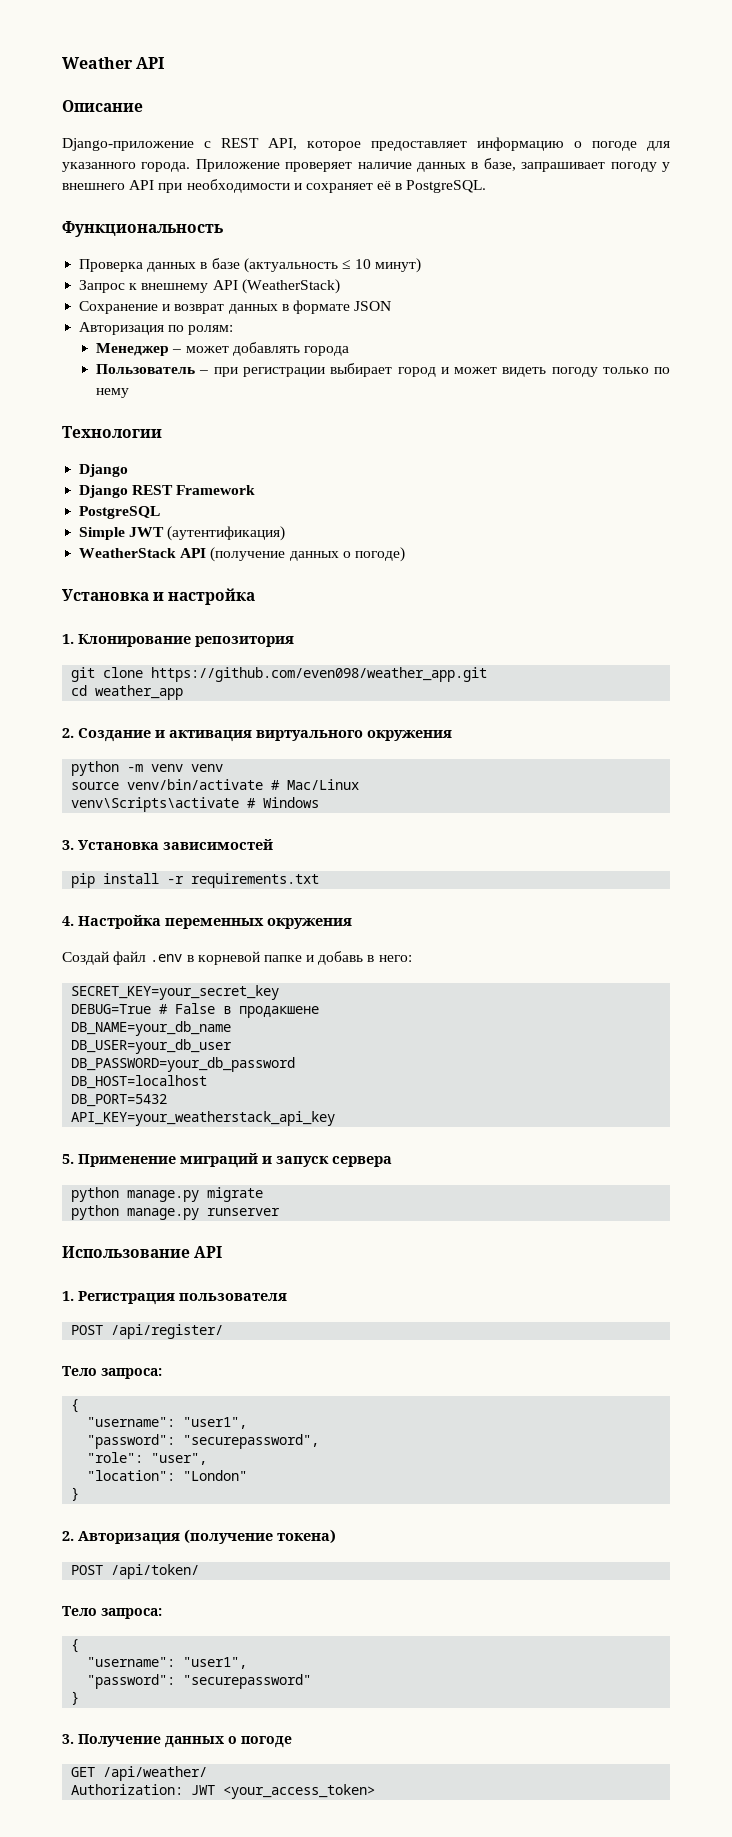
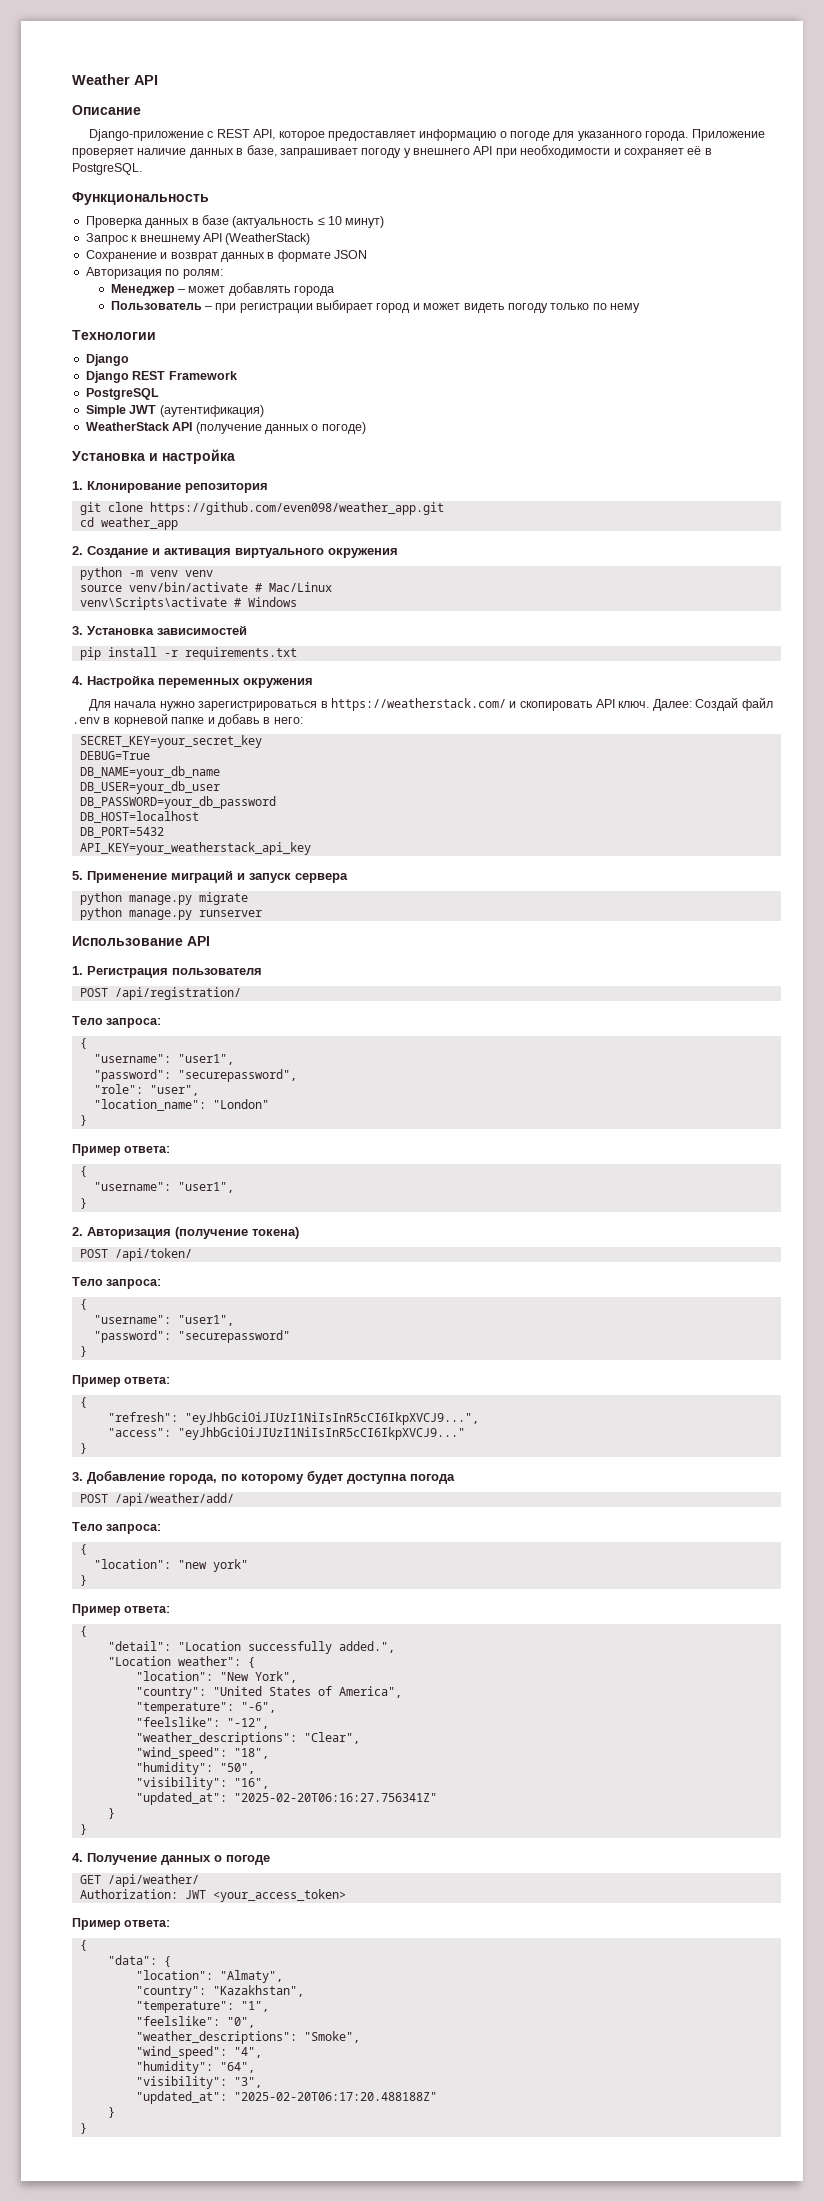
(352, 923) none -> [89,698,692,711] Для начала нужно зарегистрироваться в https://weatherstack.com/ и скопировать API ключ. Далее:
[159,1003,320,1018] # False в продакшене -> (150, 755) none
[111,1324,224,1339] /api/register/ -> [114,987,241,1000] /api/registration/
[87,1470,176,1481] "location": -> [93,1099,206,1111] "location_name":
(80, 1494) none -> [72,1144,171,1156] [79,1166,87,1177] [93,1182,234,1193] [79,1198,87,1209] // Пример ответа: // { // "username": "user1", // }
[62,1734,74,1744] 3. -> [72,1375,171,1387] [79,1397,87,1408] [107,1412,479,1425] [107,1427,465,1440] [79,1443,87,1454] [72,1470,455,1484] [79,1493,234,1506] [72,1522,162,1534] [79,1544,87,1555] [93,1559,248,1572] [79,1575,87,1586] [72,1604,171,1616] [79,1626,87,1637] [107,1641,395,1654] [107,1656,255,1668] [135,1671,297,1683] [135,1686,402,1699] [135,1702,276,1714] [135,1717,269,1729] [135,1732,360,1745] [135,1747,269,1760] [135,1762,255,1775] [135,1777,269,1790] [135,1792,437,1805] [107,1808,115,1819] [79,1824,87,1835] [72,1853,83,1862] Пример ответа: // { // "refresh": "eyJhbGciOiJIUzI1NiIsInR5cCI6IkpXVCJ9...", // "access": "eyJhbGciOiJIUzI1NiIsInR5cCI6IkpXVCJ9..." // } // 3. Добавление города, по которому будет доступна погода // POST /api/weather/add/ // Тело запроса: // { // "location": "new york" // } // Пример ответа: // { // "detail": "Location successfully added.", // "Location weather": { // "location": "New York", // "country": "United States of America", // "temperature": "-6", // "feelslike": "-12", // "weather_descriptions": "Clear", // "wind_speed": "18", // "humidity": "50", // "visibility": "16", // "updated_at": "2025-02-20T06:16:27.756341Z" // } // } // 4.
(376, 1791) none -> [72,1918,171,1930] [79,1940,87,1951] [107,1955,171,1967] [135,1970,283,1983] [135,1985,304,1998] [135,2001,269,2013] [135,2016,255,2028] [135,2031,360,2044] [135,2046,262,2059] [135,2061,255,2074] [135,2076,262,2089] [135,2091,437,2104] [107,2107,115,2118] [79,2123,87,2134] // Пример ответа: // { // "data": { // "location": "Almaty", // "country": "Kazakhstan", // "temperature": "1", // "feelslike": "0", // "weather_descriptions": "Smoke", // "wind_speed": "4", // "humidity": "64", // "visibility": "3", // "updated_at": "2025-02-20T06:17:20.488188Z" // } // }

